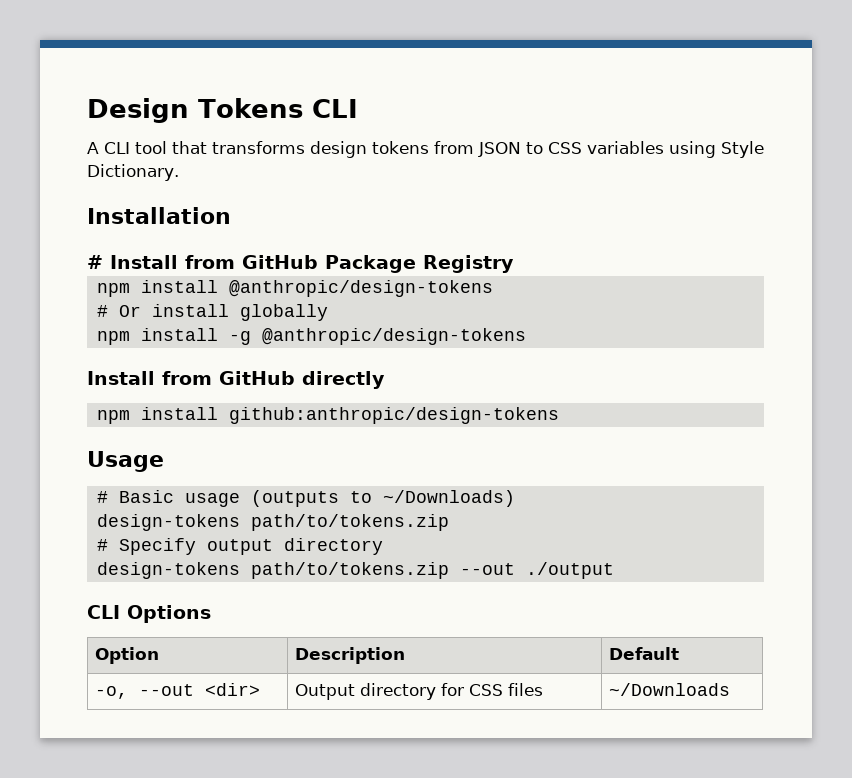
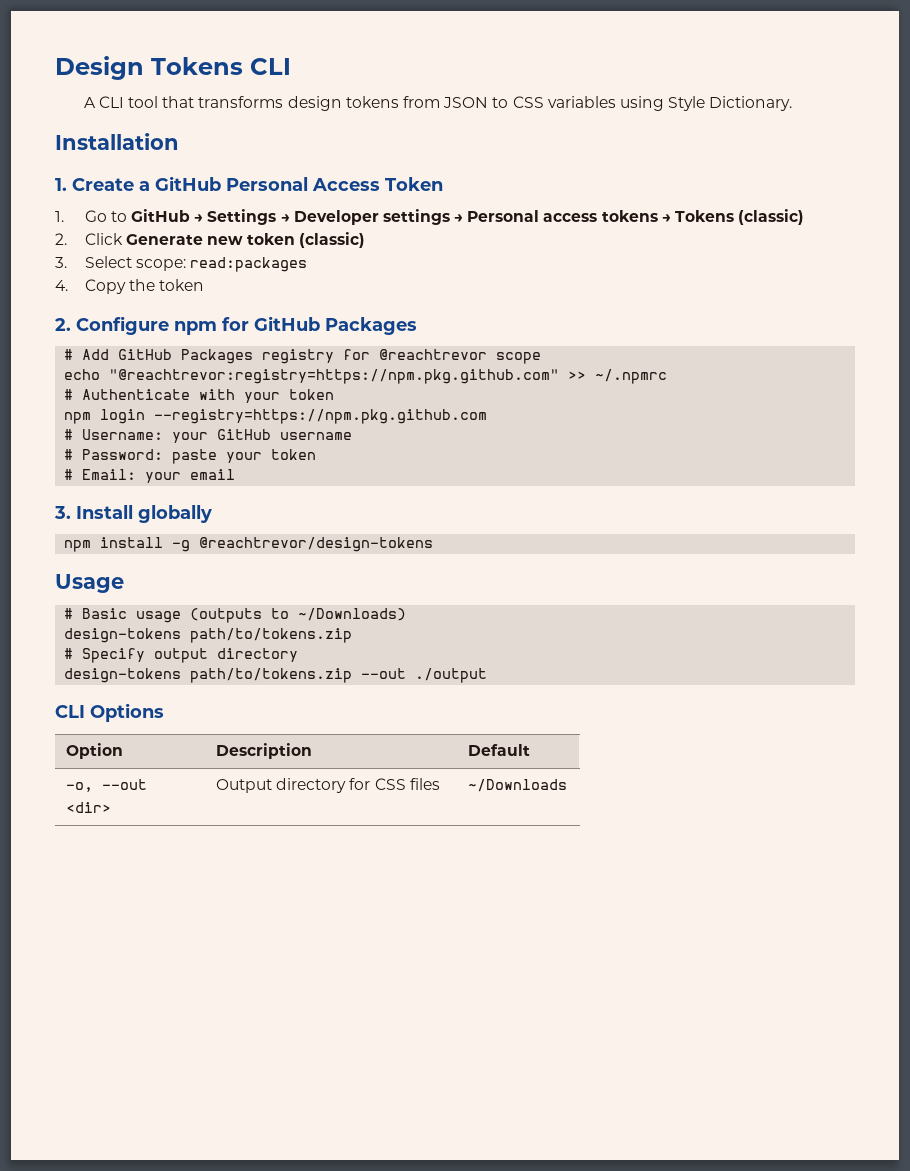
[87,255,514,273] [96,280,493,297] [96,304,328,321] [96,328,526,345] [87,371,385,389] [96,407,559,424] # Install from GitHub Package Registry // npm install @anthropic/design-tokens // # Or install globally // npm install -g @anthropic/design-tokens // Install from GitHub directly // npm install github:anthropic/design-tokens -> [55,176,443,191] [55,209,805,225] [55,232,366,248] [55,256,307,272] [55,279,204,294] [55,316,417,335] [64,349,542,364] [64,369,668,384] [64,389,335,403] [64,409,488,424] [64,429,353,443] [64,449,317,464] [64,469,236,483] [54,505,212,523] [64,537,434,552] 1. Create a GitHub Personal Access Token // 1. Go to GitHub → Settings → Developer settings → Personal access tokens → Tokens (classic) // 2. Click Generate new token (classic) // 3. Select scope: read:packages // 4. Copy the token // 2. Configure npm for GitHub Packages // # Add GitHub Packages registry for @reachtrevor scope // echo "@reachtrevor:registry=https://npm.pkg.github.com" >> ~/.npmrc // # Authenticate with your token // npm login --registry=https://npm.pkg.github.com // # Username: your GitHub username // # Password: paste your token // # Email: your email // 3. Install globally // npm install -g @reachtrevor/design-tokens

